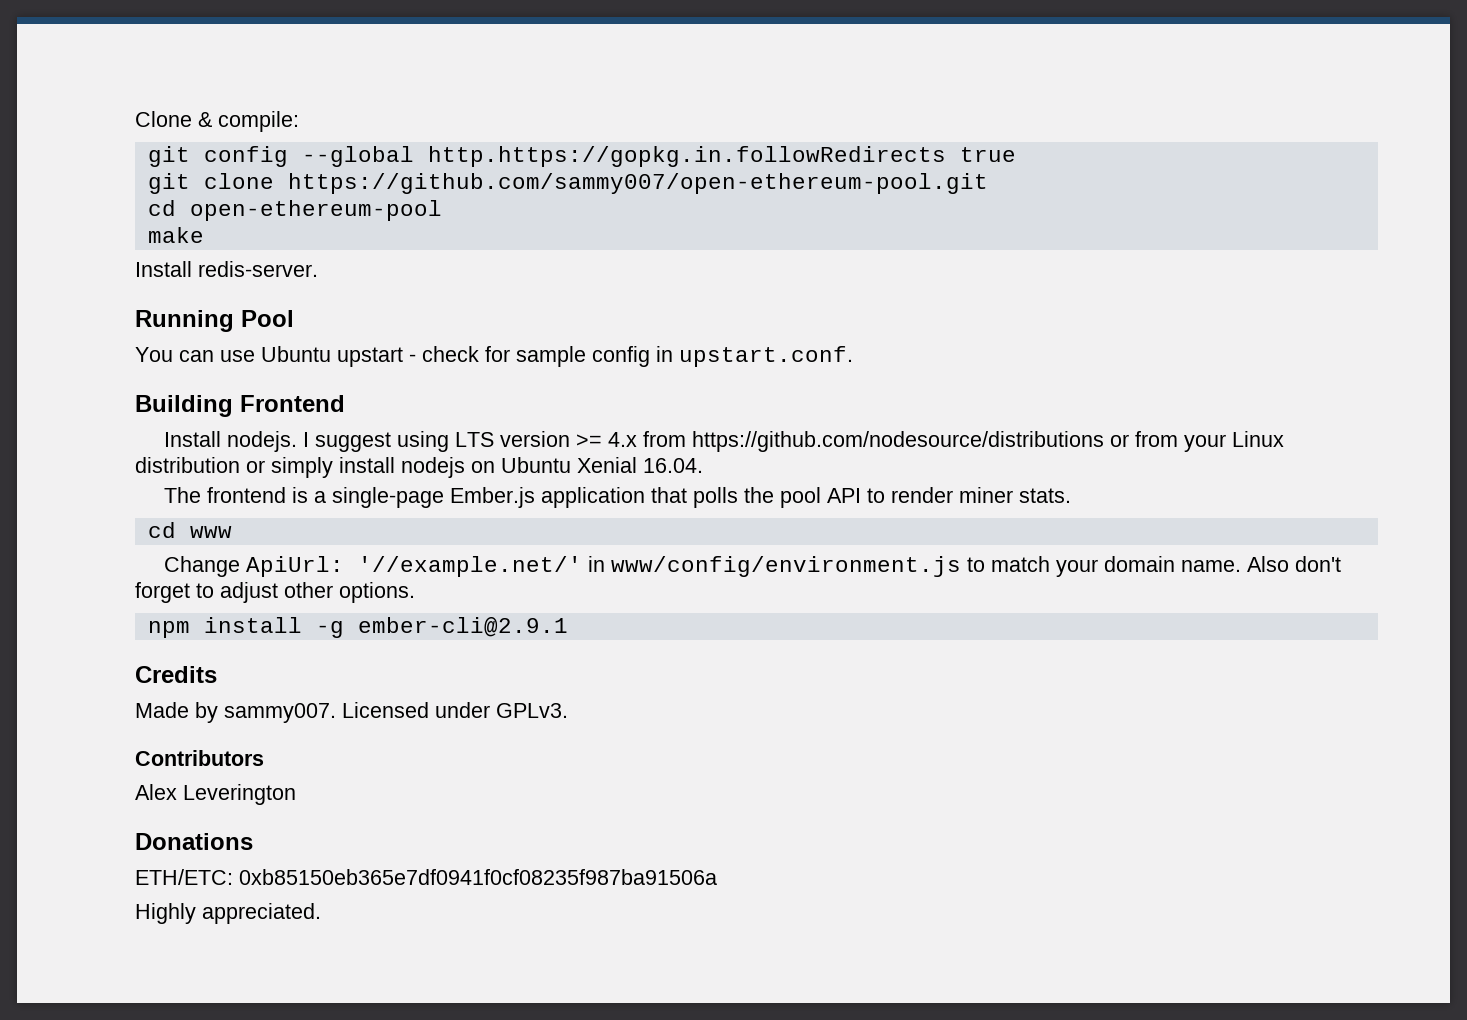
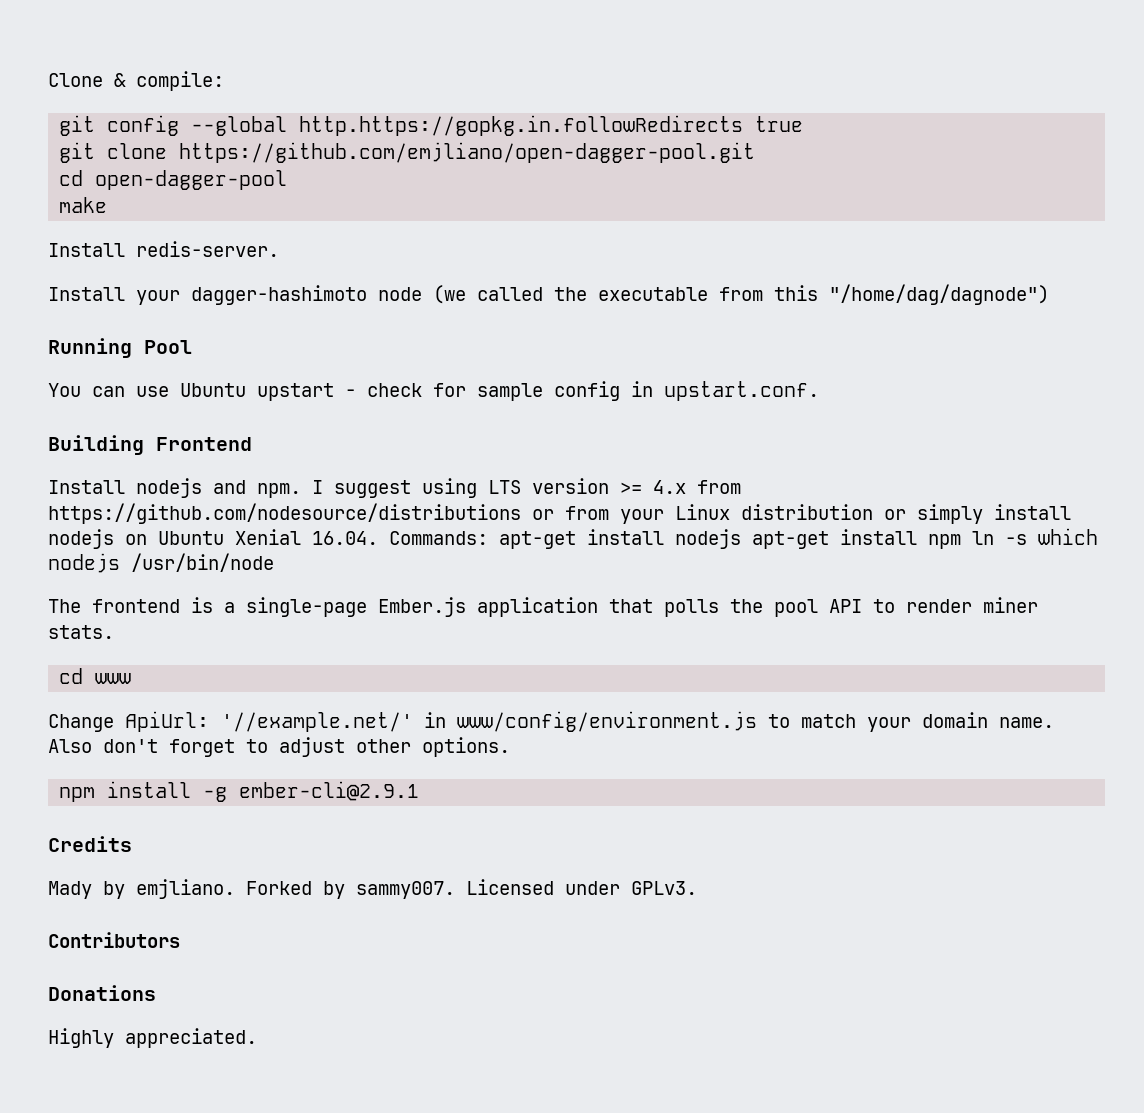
[287,173,988,194] [147,200,442,221] https://github.com/sammy007/open-ethereum-pool.git // cd open-ethereum-pool -> [179,142,756,163] [59,170,288,190] https://github.com/emjliano/open-dagger-pool.git // cd open-dagger-pool
(318, 269) none -> [48,284,1049,305] // Install your dagger-hashimoto node (we called the executable from this "/home/dag/dagnode")
[227,431,298,452] nodejs. -> [136,478,301,498] nodejs and npm.
(703, 465) none -> [389,528,1098,549] [48,553,274,573] Commands: apt-get install nodejs apt-get install npm ln -s which nodejs /usr/bin/node
[135,702,189,718] Made -> [48,879,312,899] Mady by emjliano. Forked
[135,784,296,805] // Alex Leverington -> (180, 940) none
[135,869,717,885] // ETH/ETC: 0xb85150eb365e7df0941f0cf08235f987ba91506a -> (156, 993) none

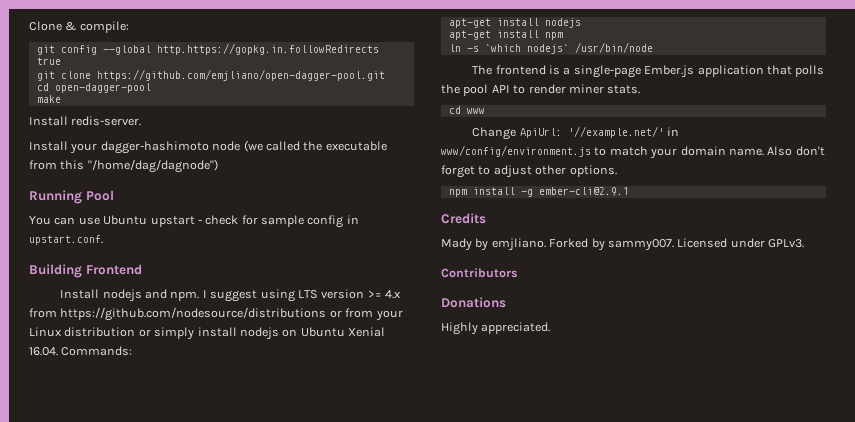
(488, 538) none -> (133, 351) //
(741, 539) none -> (581, 23) //
(961, 541) none -> (563, 36) //
[1038,528,1098,545] [48,553,120,573] which nodejs -> [484,44,569,54] `which nodejs`

